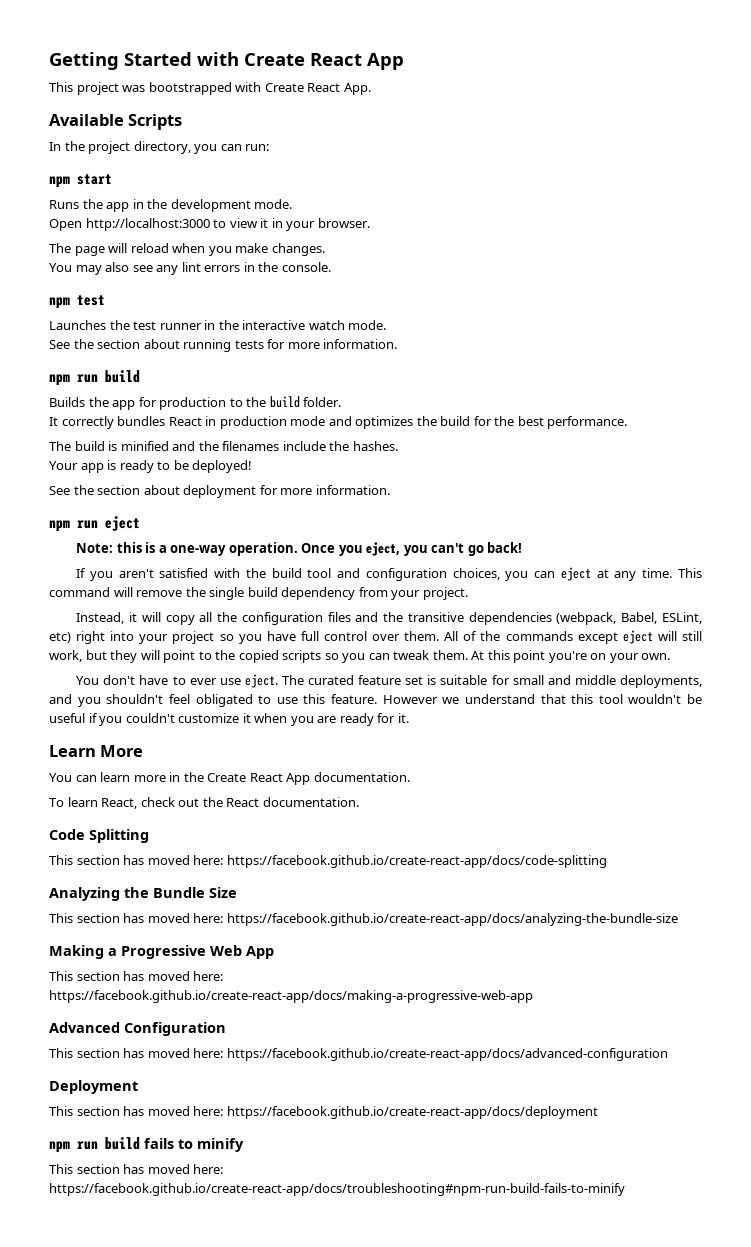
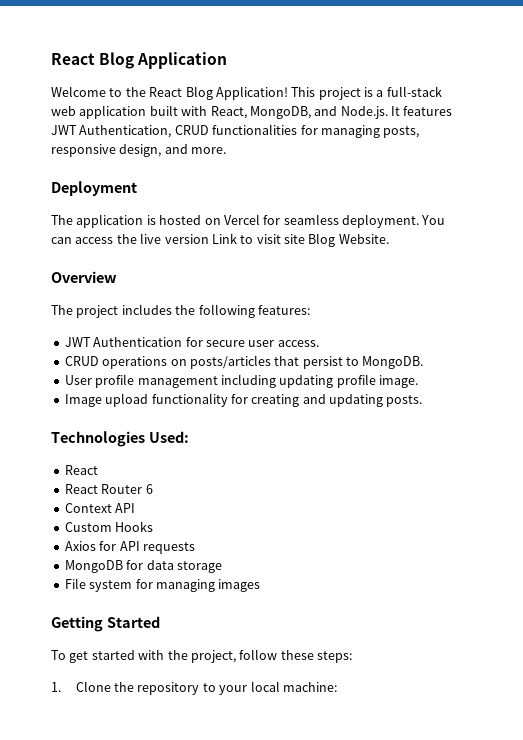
[49,52,404,70] [49,82,371,95] [49,114,183,130] [49,141,270,154] [49,174,112,188] [49,199,293,212] [49,218,370,231] [49,243,325,256] [49,262,331,275] [49,295,105,309] [49,320,387,330] [49,339,398,352] [49,370,140,386] [49,396,342,410] [49,416,628,429] [49,441,398,451] [49,460,253,473] [49,485,390,498] [49,516,140,532] [76,542,523,556] [76,567,703,581] [49,587,468,600] [76,612,702,625] [49,630,702,644] [49,650,671,663] [76,674,702,688] [49,694,702,707] [49,713,409,726] [49,745,144,757] [49,772,410,785] [49,797,359,809] [49,829,149,843] [49,855,607,868] [49,887,237,901] [49,913,678,926] [49,945,274,959] [49,971,224,981] [49,990,533,1003] [49,1022,226,1036] [49,1048,668,1061] [49,1080,138,1094] [49,1106,598,1119] [49,1137,244,1153] [49,1164,224,1174] [49,1183,625,1196] Getting Started with Create React App // This project was bootstrapped with Create React App. // Available Scripts // In the project directory, you can run: // npm start // Runs the app in the development mode. // Open http://localhost:3000 to view it in your browser. // The page will reload when you make changes. // You may also see any lint errors in the console. // npm test // Launches the test runner in the interactive watch mode. // See the section about running tests for more information. // npm run build // Builds the app for production to the build folder. // It correctly bundles React in production mode and optimizes the build for the best performance. // The build is minified and the filenames include the hashes. // Your app is ready to be deployed! // See the section about deployment for more information. // npm run eject // Note: this is a one-way operation. Once you eject, you can't go back! // If you aren't satisfied with the build tool and configuration choices, you can eject at any time. This command will remove the single build dependency from your project. // Instead, it will copy all the configuration files and the transitive dependencies (webpack, Babel, ESLint, etc) right into your project so you have full control over them. All of the commands except eject will still work, but they will point to the copied scripts so you can tweak them. At this point you're on your own. // You don't have to ever use eject. The curated feature set is suitable for small and middle deployments, and you shouldn't feel obligated to use this feature. However we understand that this tool wouldn't be useful if you couldn't customize it when you are ready for it. // Learn More // You can learn more in the Create React App documentation. // To learn React, check out the React documentation. // Code Splitting // This section has moved here: https://facebook.github.io/create-react-app/docs/code-splitting // Analyzing the Bundle Size // This section has moved here: https://facebook.github.io/create-react-app/docs/analyzing-the-bundle-size // Making a Progressive Web App // This section has moved here: https://facebook.github.io/create-react-app/docs/making-a-progressive-web-app // Advanced Configuration // This section has moved here: https://facebook.github.io/create-react-app/docs/advanced-configuration // Deployment // This section has moved here: https://facebook.github.io/create-react-app/docs/deployment // npm run build fails to minify // This section has moved here: https://facebook.github.io/create-react-app/docs/troubleshooting#npm-run-build-fails-to-minify -> [51,52,228,69] [51,86,442,100] [51,105,453,119] [51,124,420,138] [51,144,227,157] [51,181,137,196] [51,214,446,228] [51,233,389,247] [51,271,117,283] [51,304,310,318] [64,337,319,347] [64,355,424,369] [64,374,418,388] [64,393,423,407] [51,431,189,447] [64,465,98,475] [64,484,153,494] [64,503,136,513] [64,521,154,532] [64,541,195,554] [64,560,222,573] [64,578,261,592] [51,616,160,632] [51,649,352,663] [51,681,337,695] React Blog Application // Welcome to the React Blog Application! This project is a full-stack web application built with React, MongoDB, and Node.js. It features JWT Authentication, CRUD functionalities for managing posts, responsive design, and more. // Deployment // The application is hosted on Vercel for seamless deployment. You can access the live version Link to visit site Blog Website. // Overview // The project includes the following features: // JWT Authentication for secure user access. // CRUD operations on posts/articles that persist to MongoDB. // User profile management including updating profile image. // Image upload functionality for creating and updating posts. // Technologies Used: // React // React Router 6 // Context API // Custom Hooks // Axios for API requests // MongoDB for data storage // File system for managing images // Getting Started // To get started with the project, follow these steps: // 1. Clone the repository to your local machine:

